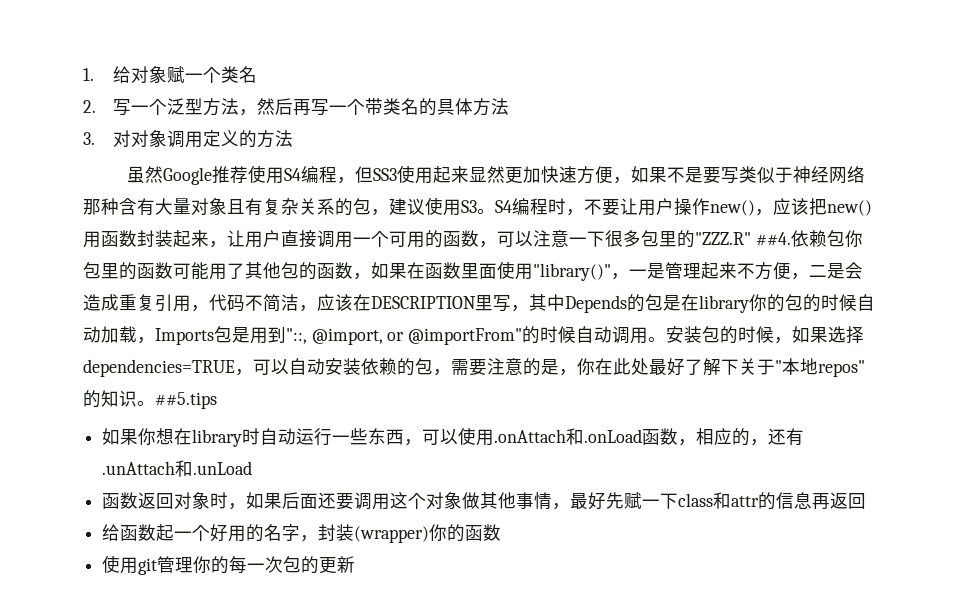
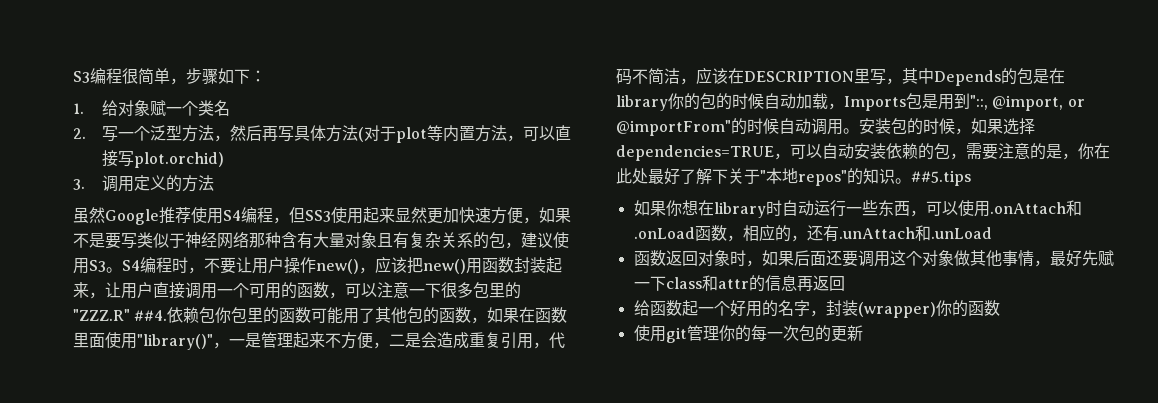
(83, 74) none -> [73,68,266,85] S3编程很简单，步骤如下： //
[328,98,437,116] 一个带类名的 -> (294, 134) none
(509, 106) none -> [357,125,571,143] [101,150,224,168] (对于plot等内置方法，可以直接写plot.orchid)
[112,130,167,147] 对对象 -> (85, 184) none

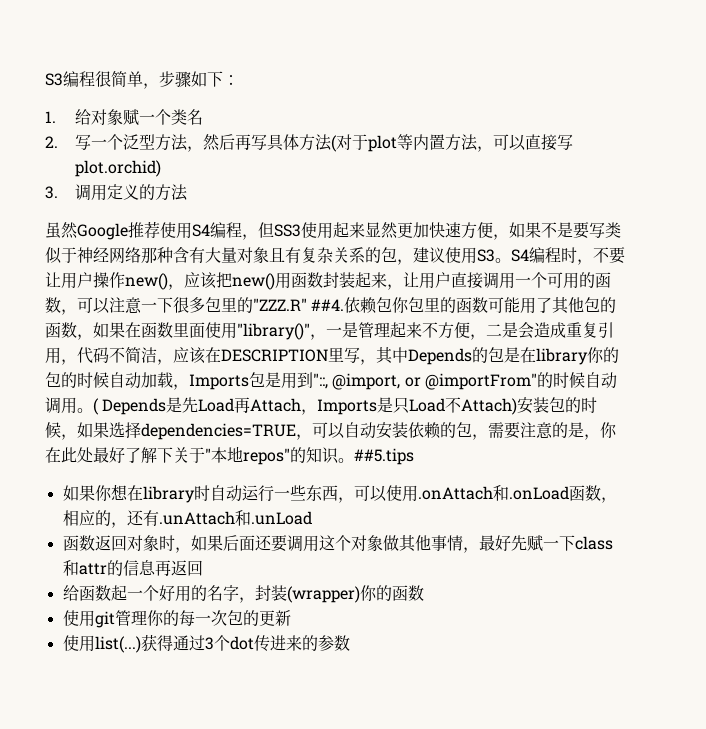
(859, 131) none -> [93,397,518,415] ( Depends是先Load再Attach，Imports是只Load不Attach)
(863, 333) none -> [62,634,350,653] // 使用list(...)获得通过3个dot传进来的参数

